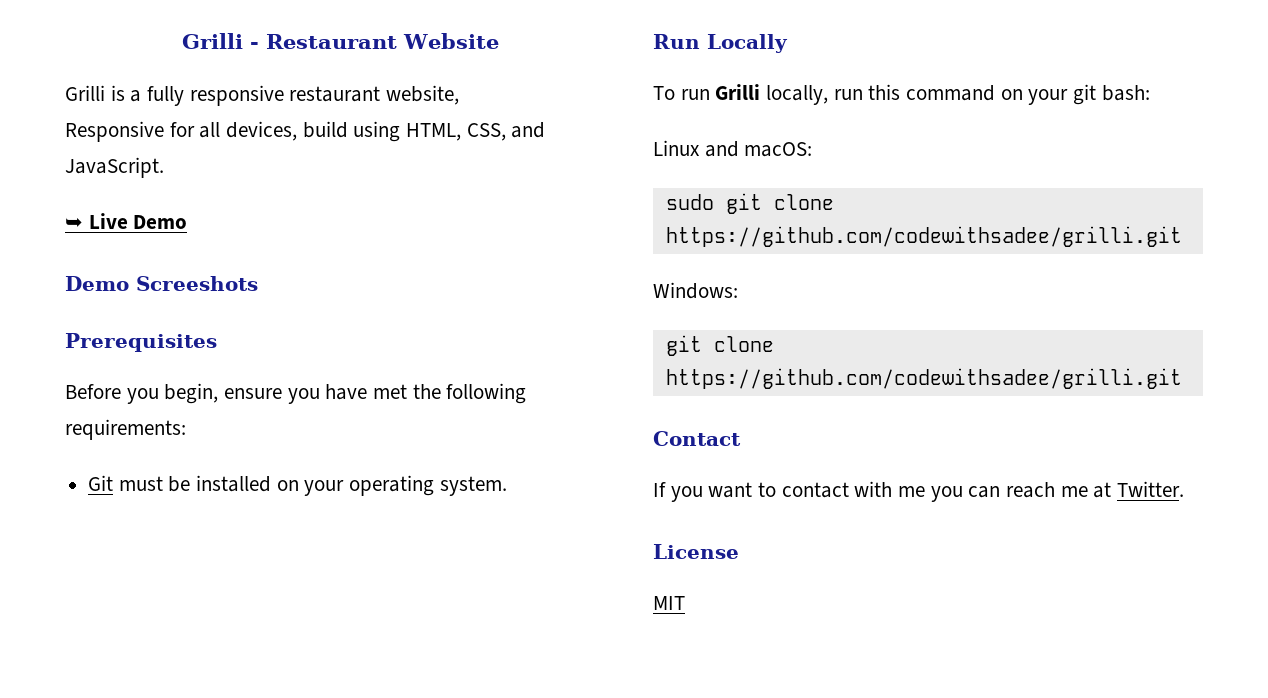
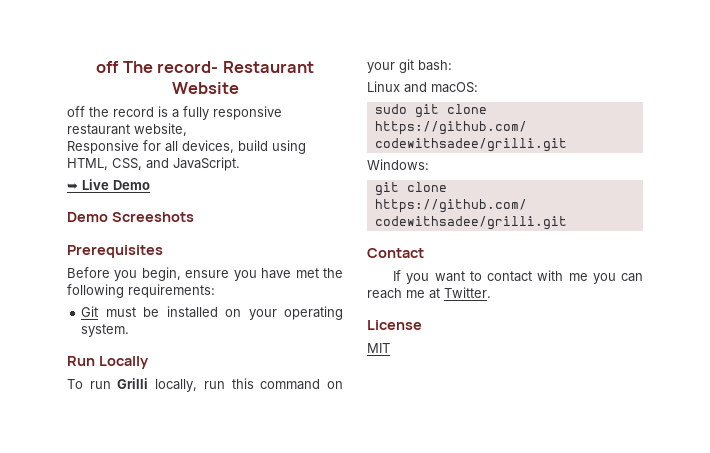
[181,33,259,49] Grilli - -> [96,61,219,73] off The record-
[65,85,105,101] Grilli -> [67,106,154,117] off the record

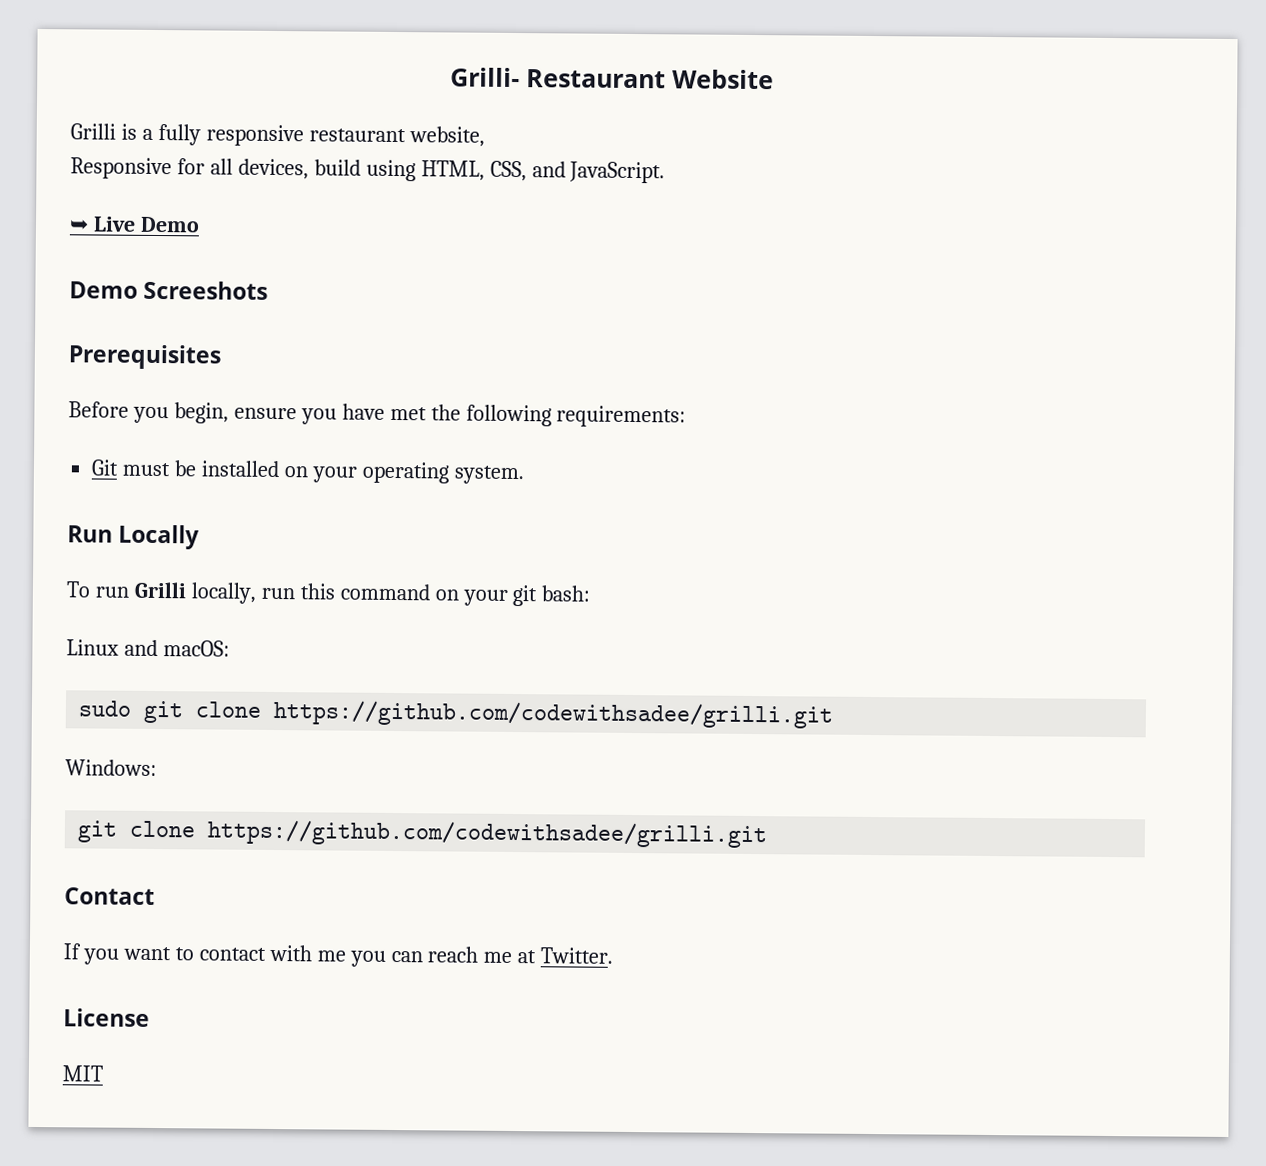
[96,61,219,73] off The record- -> [449,67,520,88] Grilli-
[67,106,154,117] off the record -> [70,123,116,140] Grilli

